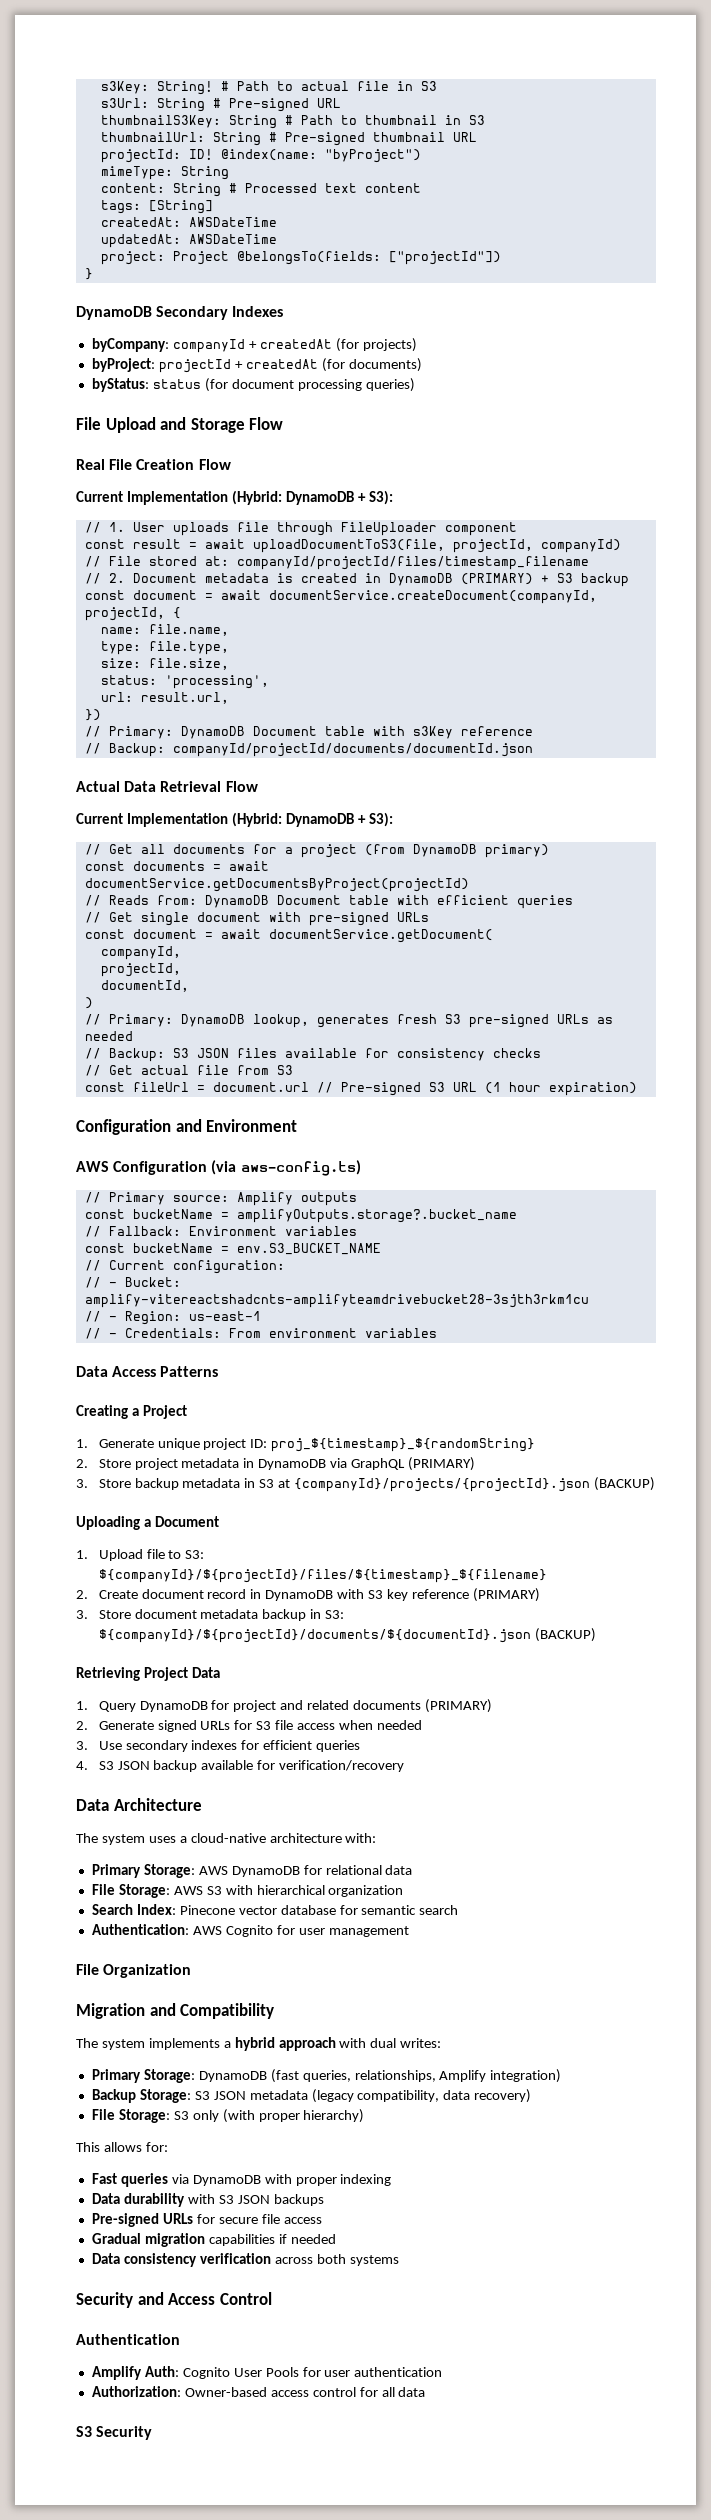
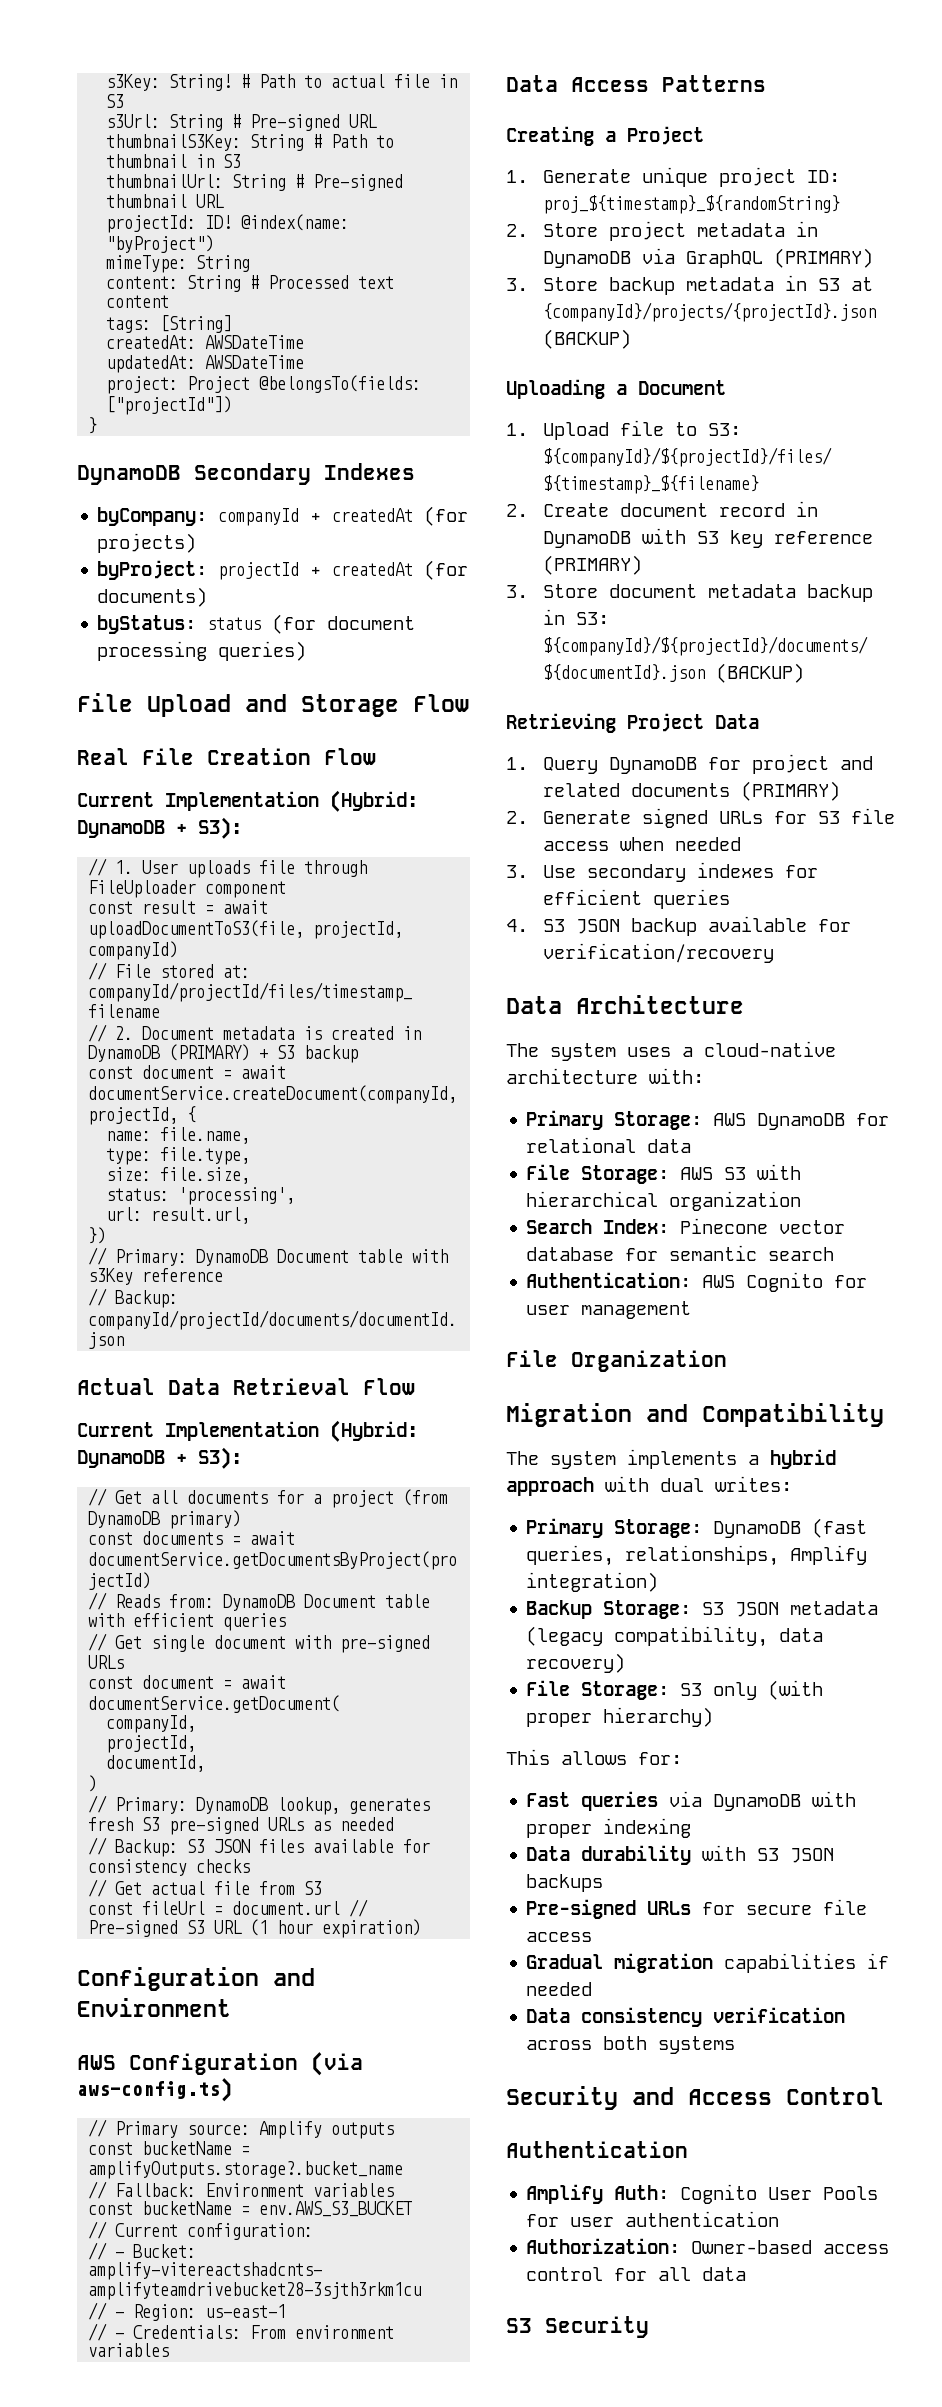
[236,1243,381,1255] env.S3_BUCKET_NAME -> [259,2201,413,2217] env.AWS_S3_BUCKET

